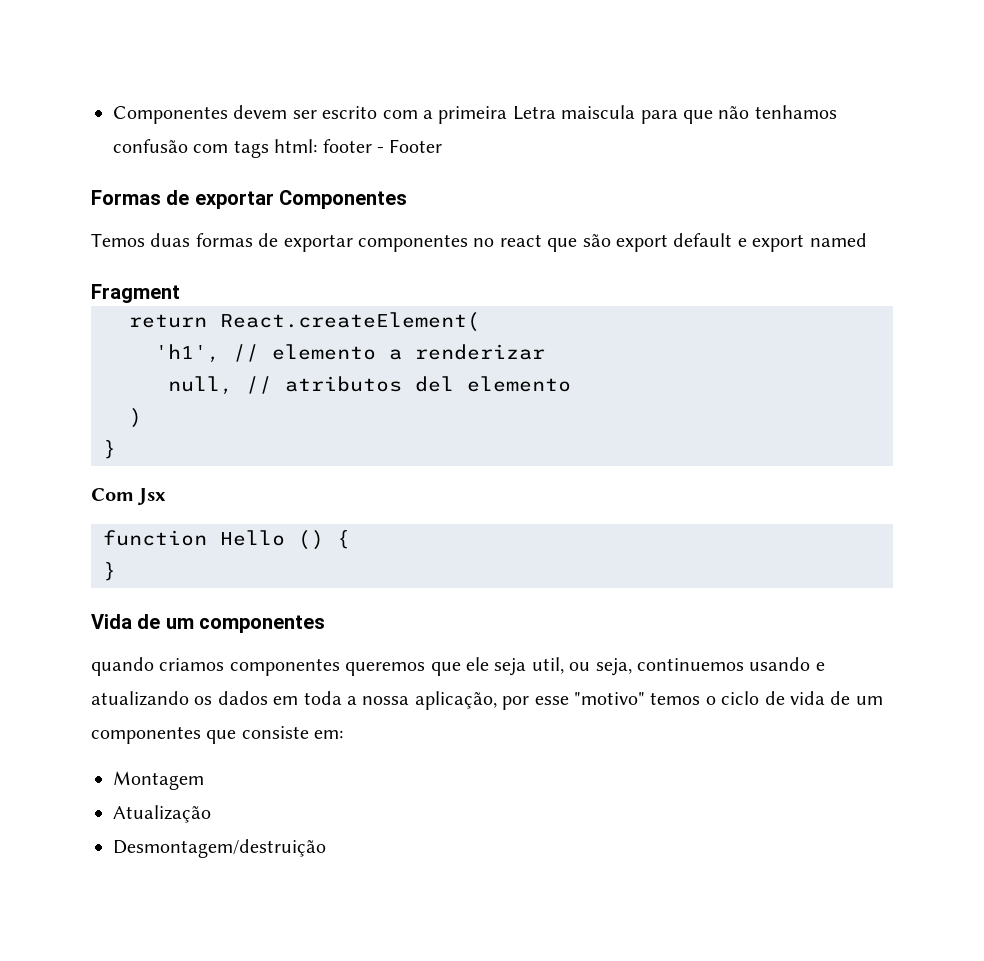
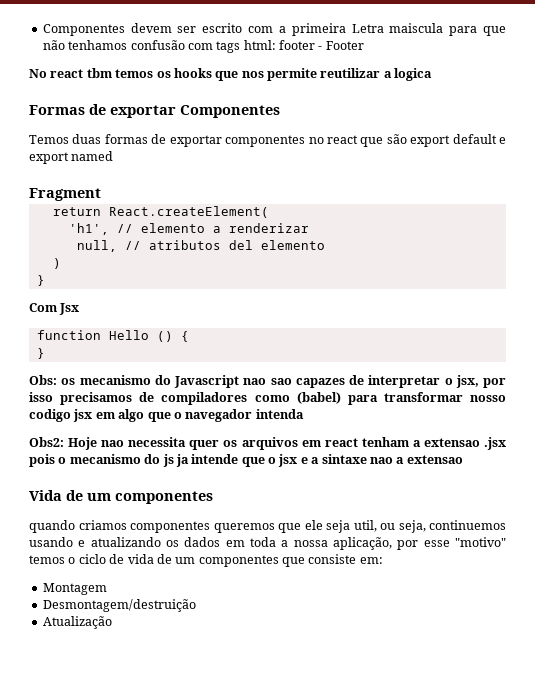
(443, 146) none -> [29,68,433,81] // No react tbm temos os hooks que nos permite reutilizar a logica
(116, 571) none -> [29,375,506,388] [29,392,506,405] [29,409,304,422] [29,437,506,450] [29,454,463,467] // Obs: os mecanismo do Javascript nao sao capazes de interpretar o jsx, por isso precisamos de compiladores como (babel) para transformar nosso codigo jsx em algo que o navegador intenda // Obs2: Hoje nao necessita quer os arquivos em react tenham a extensao .jsx pois o mecanismo do js ja intende que o jsx e a sintaxe nao a extensao
(204, 780) none -> [42,599,196,612] // Desmontagem/destruição
[113,839,326,858] // Desmontagem/destruição -> (112, 622) none

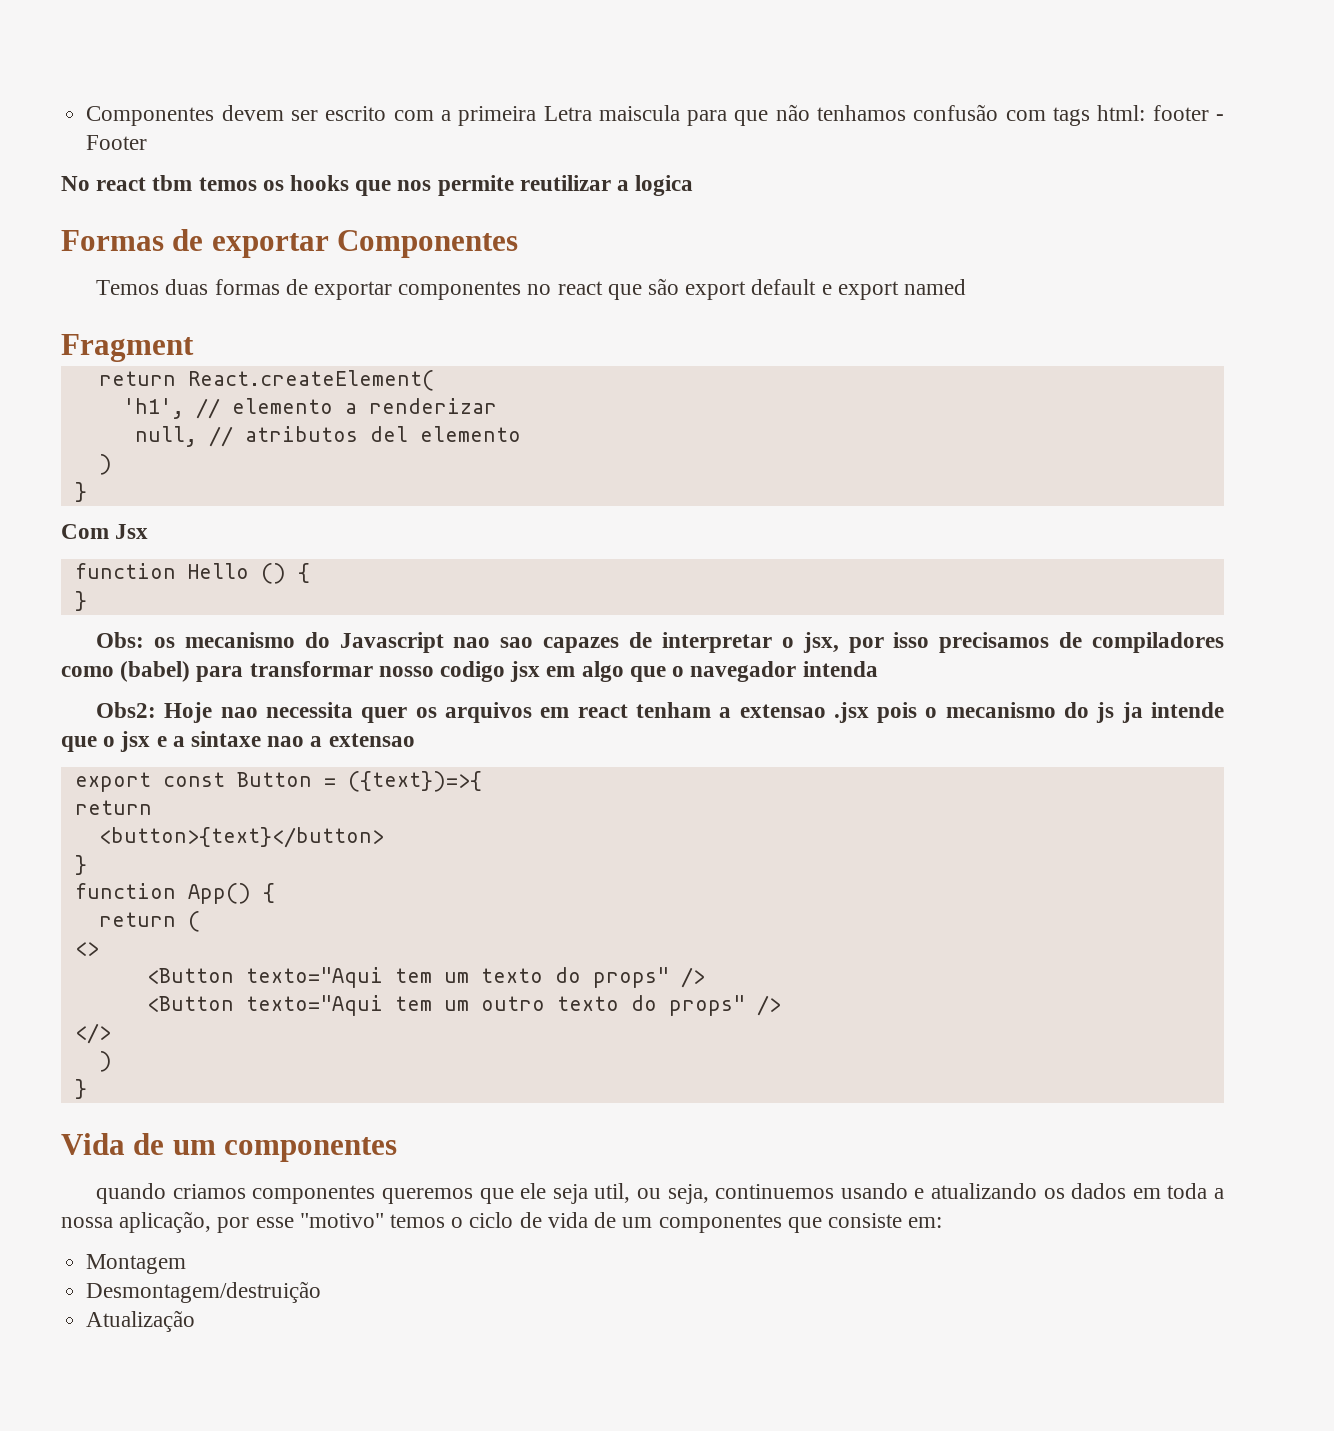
(463, 459) none -> [74,771,482,792] [74,800,152,815] [98,827,384,848] [74,855,87,875] [74,883,275,904] [98,911,200,932] [74,942,99,956] [146,967,705,988] [146,995,781,1016] [74,1023,111,1044] [98,1051,112,1072] [74,1079,87,1099] // export const Button = ({text})=>{ // return // <button>{text}</button> // } // function App() { // return ( // <> // <Button texto="Aqui tem um texto do props" /> // <Button texto="Aqui tem um outro texto do props" /> // </> // ) // }

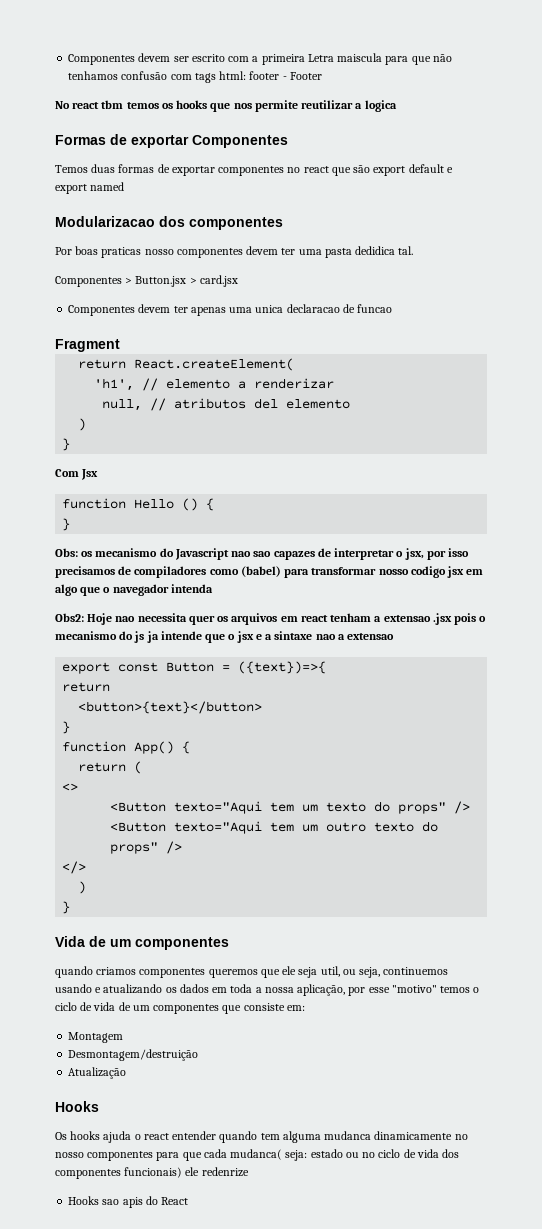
(967, 287) none -> [55,216,283,230] [55,246,414,258] [55,275,238,287] [68,304,393,316] // Modularizacao dos componentes // Por boas praticas nosso componentes devem ter uma pasta dedidica tal. // Componentes > Button.jsx > card.jsx // Componentes devem ter apenas uma unica declaracao de funcao
(196, 1321) none -> [55,1101,99,1112] [55,1131,468,1143] [55,1149,460,1161] [55,1167,249,1179] [68,1196,189,1208] // Hooks // Os hooks ajuda o react entender quando tem alguma mudanca dinamicamente no nosso componentes para que cada mudanca( seja: estado ou no ciclo de vida dos componentes funcionais) ele redenrize // Hooks sao apis do React

